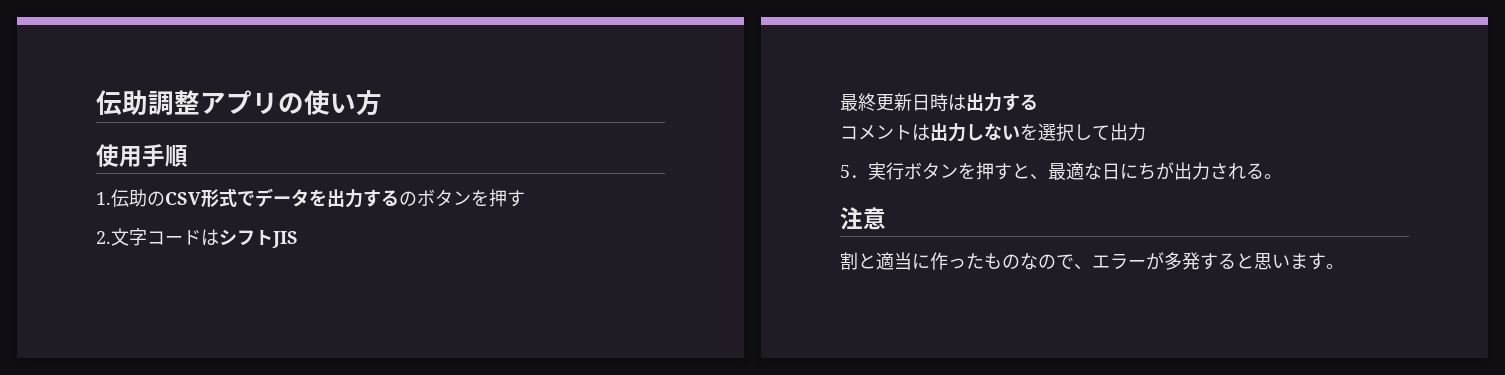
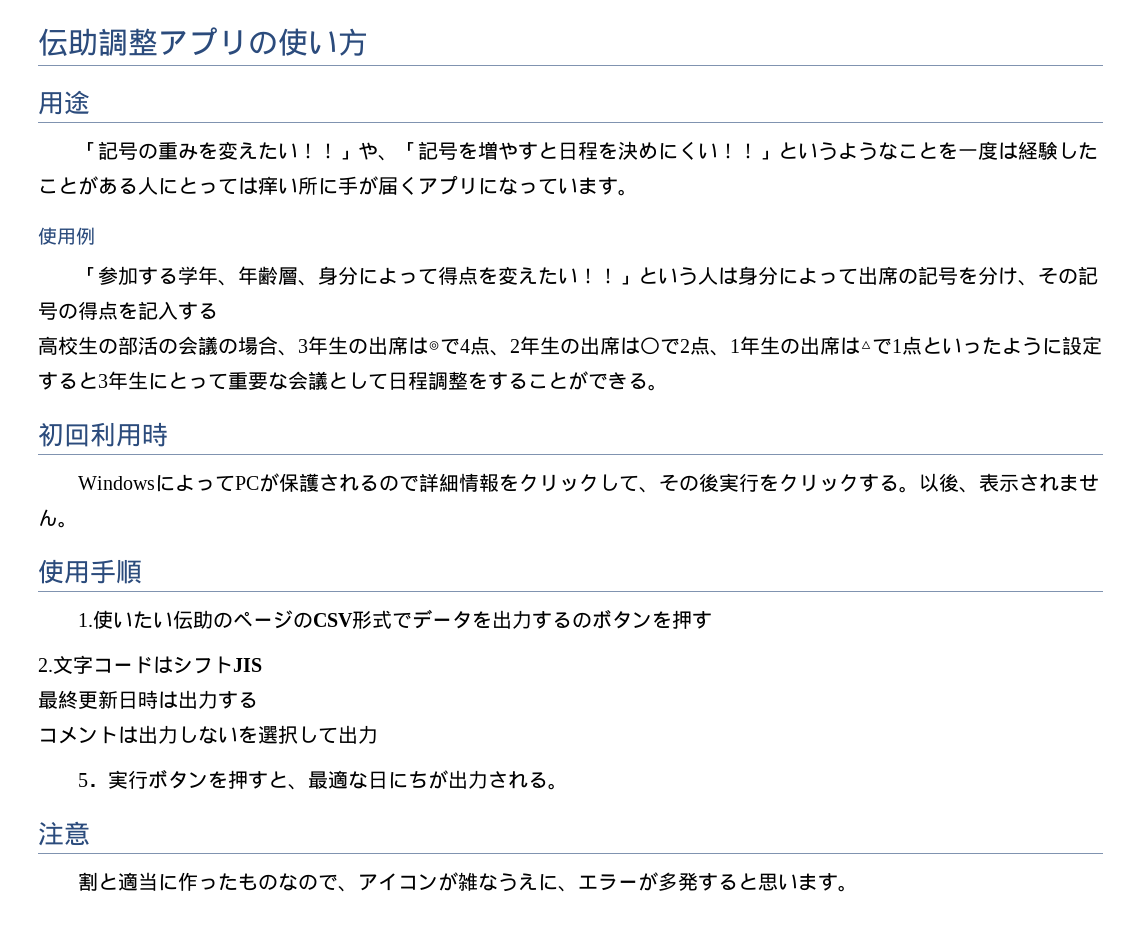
[96,144,188,167] [96,189,147,207] 使用手順 // 1.伝助 -> [38,90,90,115] [77,141,1098,161] [38,175,638,196] [38,227,95,245] [77,266,1098,286] [38,301,218,320] [38,336,1102,356] [38,371,668,391] [38,422,168,447] [77,473,1099,493] [38,509,78,528] [38,559,142,584] [77,610,293,629] 用途 // 「記号の重みを変えたい！！」や、「記号を増やすと日程を決めにくい！！」というようなことを一度は経験したことがある人にとっては痒い所に手が届くアプリになっています。 // 使用例 // 「参加する学年、年齢層、身分によって得点を変えたい！！」という人は身分によって出席の記号を分け、その記号の得点を記入する // 高校生の部活の会議の場合、3年生の出席は◎で4点、2年生の出席は〇で2点、1年生の出席は△で1点といったように設定すると3年生にとって重要な会議として日程調整をすることができる。 // 初回利用時 // WindowsによってPCが保護されるので詳細情報をクリックして、その後実行をクリックする。以後、表示されません。 // 使用手順 // 1.使いたい伝助のページ
(1092, 267) none -> [357,872,578,892] アイコンが雑なうえに、

